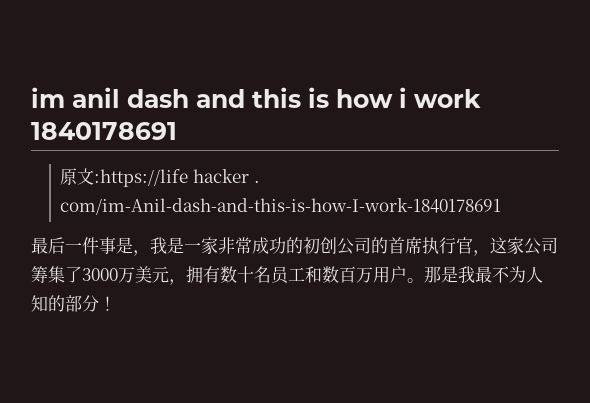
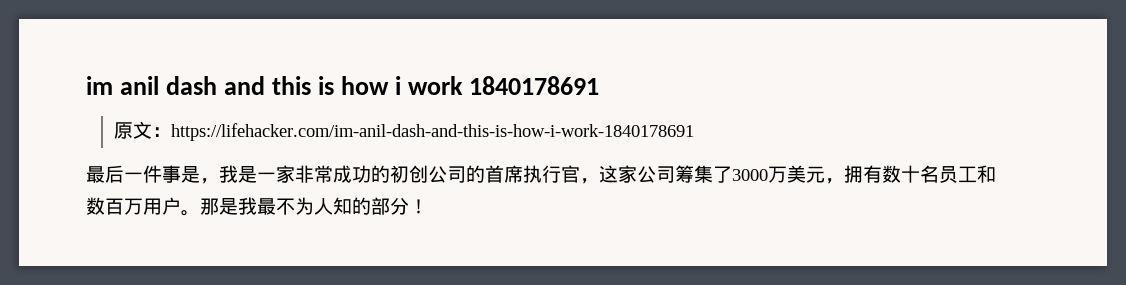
[94,169,260,187] [60,198,502,215] :https://life hacker . com/im-Anil-dash-and-this-is-how-I-work-1840178691 -> [151,123,694,141] ：https://lifehacker.com/im-anil-dash-and-this-is-how-i-work-1840178691

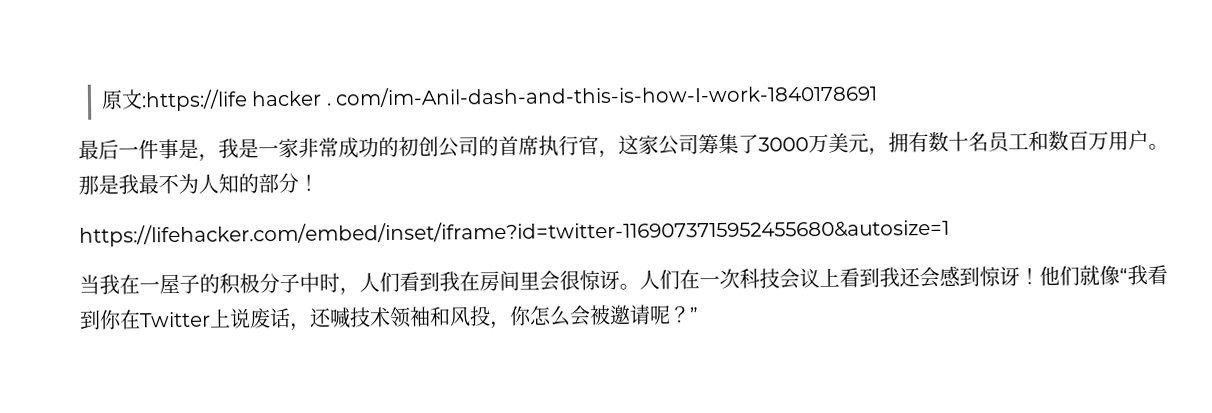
[86,76,600,95] [113,121,694,141] im anil dash and this is how i work 1840178691 // 原文：https://lifehacker.com/im-anil-dash-and-this-is-how-i-work-1840178691 -> [100,83,879,112] 原文:https://life hacker . com/im-Anil-dash-and-this-is-how-I-work-1840178691
(428, 206) none -> [79,217,950,247] [79,264,1168,296] [79,304,699,331] // https://lifehacker.com/embed/inset/iframe?id=twitter-1169073715952455680&autosize=1 // 当我在一屋子的积极分子中时，人们看到我在房间里会很惊讶。人们在一次科技会议上看到我还会感到惊讶！他们就像“我看到你在Twitter上说废话，还喊技术领袖和风投，你怎么会被邀请呢？”

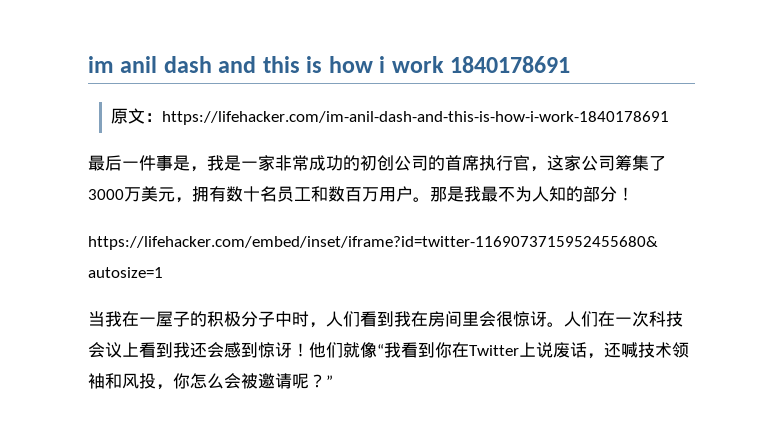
[100,83,879,112] 原文:https://life hacker . com/im-Anil-dash-and-this-is-how-I-work-1840178691 -> [88,56,571,73] [110,108,669,125] im anil dash and this is how i work 1840178691 // 原文：https://lifehacker.com/im-anil-dash-and-this-is-how-i-work-1840178691

